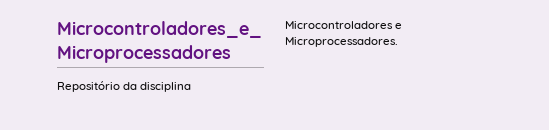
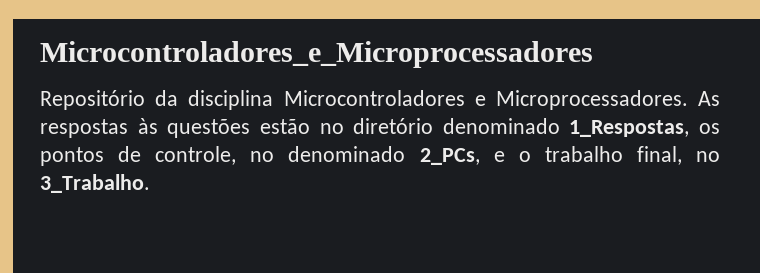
(398, 42) none -> [698,91,720,106] [40,118,720,138] [40,146,721,166] [40,174,150,193] As respostas às questões estão no diretório denominado 1_Respostas, os pontos de controle, no denominado 2_PCs, e o trabalho final, no 3_Trabalho.

